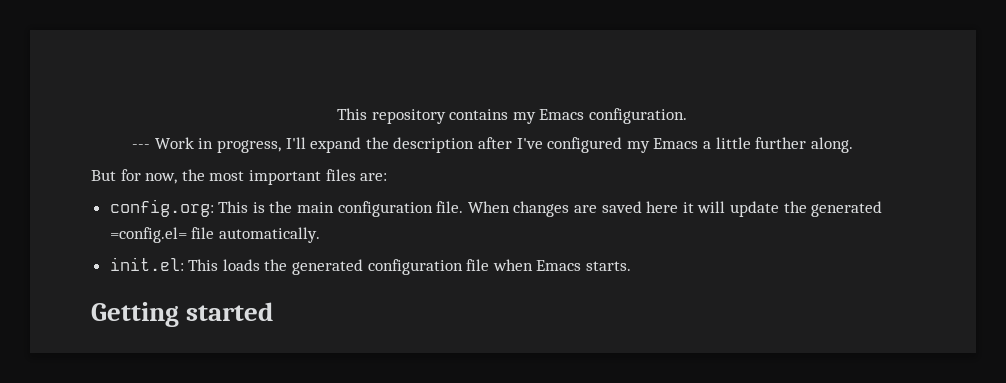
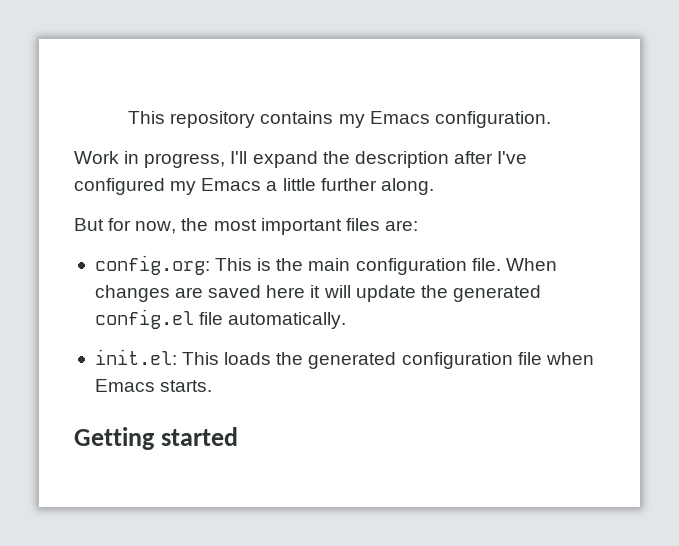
[132,144,151,149] --- -> (551, 119) none
[109,227,187,243] =config.el= -> [94,309,194,329] config.el

